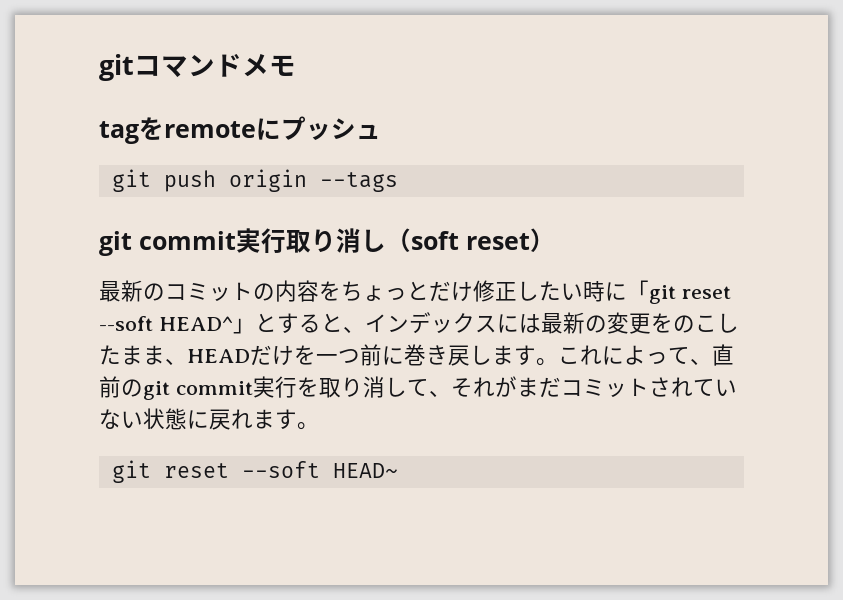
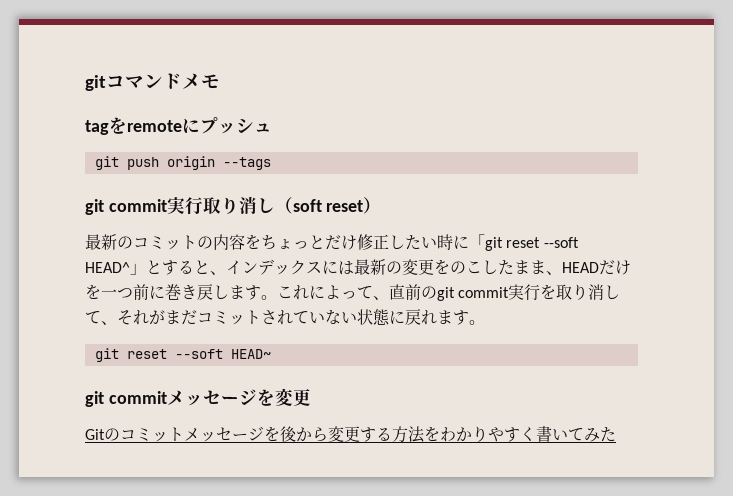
(398, 470) none -> [85,388,311,407] [85,426,616,443] // git commitメッセージを変更 // Gitのコミットメッセージを後から変更する方法をわかりやすく書いてみた

